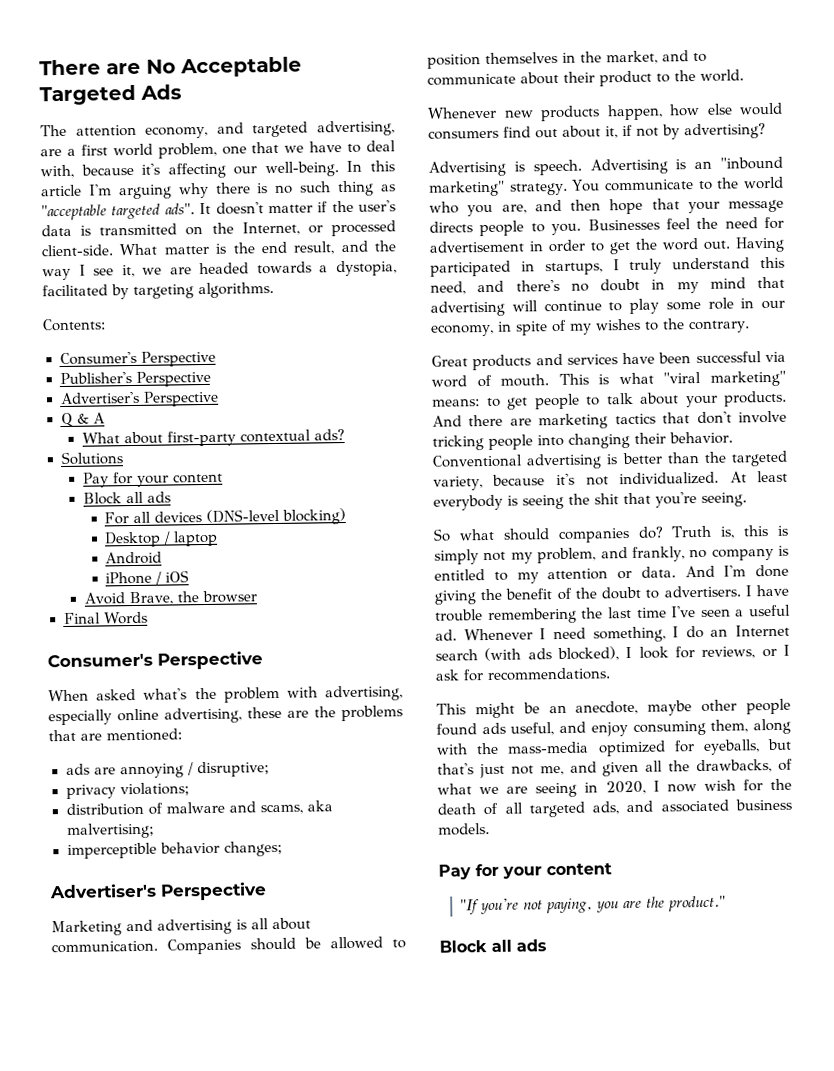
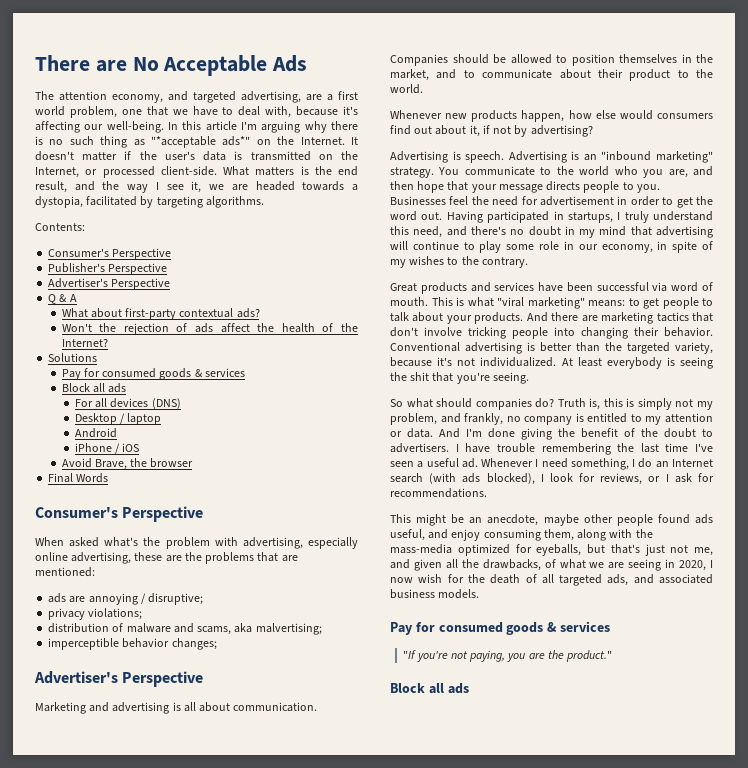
[39,84,136,106] Targeted -> (268, 65) none
[41,203,195,221] "acceptable targeted ads". -> [150,136,345,148] "*acceptable ads*" on the Internet.
[163,245,209,255] matter -> [255,167,295,176] matters
(345, 435) none -> [61,323,358,335] [61,339,108,347] // Won't the rejection of ads affect the health of the Internet?
[136,473,223,487] your content -> [102,368,245,380] consumed goods & services
[206,507,347,525] (DNS-level blocking) -> [151,398,181,409] (DNS)
[502,862,612,879] your content -> [438,621,610,635] consumed goods & services

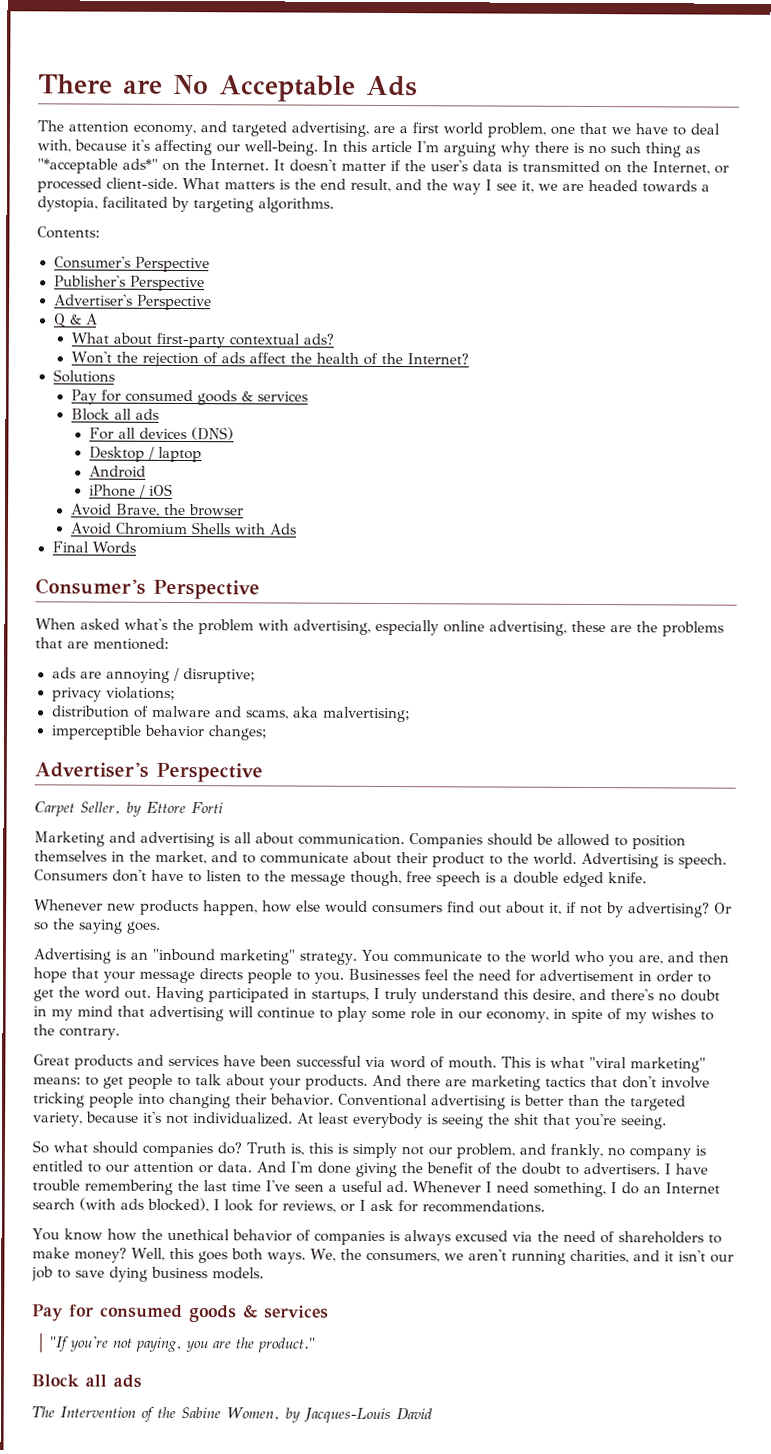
(194, 463) none -> [69,522,296,536] // Avoid Chromium Shells with Ads
(204, 679) none -> [34,801,223,817] // Carpet Seller, by Ettore Forti
(423, 89) none -> [581,852,727,869] [34,869,647,888] Advertising is speech. Consumers don't have to listen to the message though, free speech is a double edged knife.
[390,151,580,163] // Advertising is speech. Advertising is -> [714,902,732,914] [34,918,161,934] [33,948,126,964] Or so the saying goes. // Advertising is
[413,226,443,238] need, -> [532,988,575,1002] desire,
[697,401,713,410] my -> [427,1147,452,1156] our
[645,416,662,425] my -> [105,1164,129,1173] our
[390,514,713,526] [390,529,653,541] [390,544,713,556] [390,559,713,571] [390,574,713,586] This might be an anecdote, maybe other people found ads useful, and enjoy consuming them, along with the mass-media optimized for eyeballs, but that's just not me, and given all the drawbacks, of what we are seeing in 2020, I now wish for the death of all targeted ads, and associated -> [32,1228,722,1246] [32,1247,734,1265] [31,1266,148,1282] You know how the unethical behavior of companies is always excused via the need of shareholders to make money? Well, this goes both ways. We, the consumers, we aren't running charities, and it isn't our job to save dying
(469, 688) none -> [31,1406,433,1424] // The Intervention of the Sabine Women, by Jacques-Louis David

